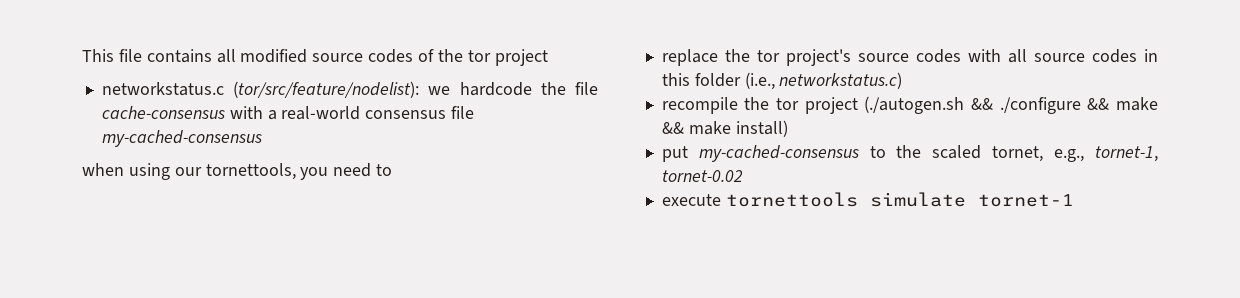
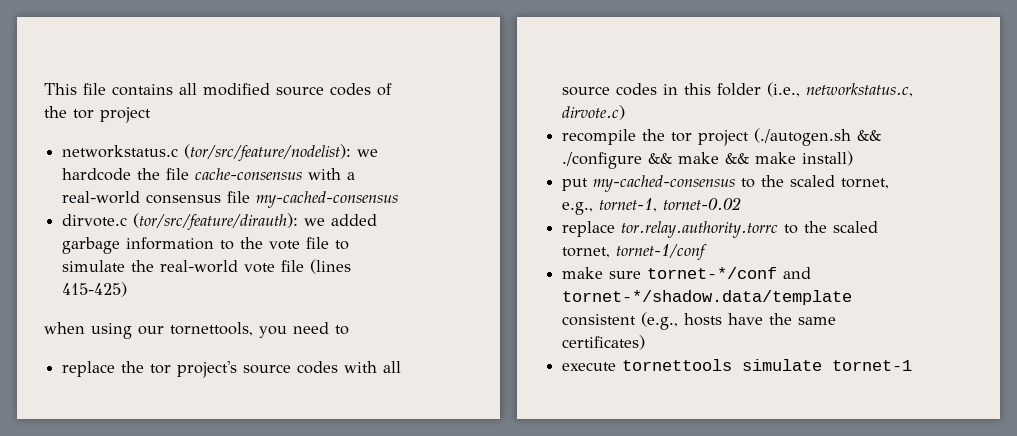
(262, 138) none -> [62,213,378,231] [62,237,350,254] [62,259,352,274] [62,282,128,297] // dirvote.c (tor/src/feature/dirauth): we added garbage information to the vote file to simulate the real-world vote file (lines 415-425)
[779,72,903,89] networkstatus.c) -> [806,83,914,97] [562,105,626,120] networkstatus.c, dirvote.c)
(743, 176) none -> [562,221,879,238] [562,244,708,261] [562,267,812,279] [562,290,853,305] [562,312,837,330] [562,335,646,350] // replace tor.relay.authority.torrc to the scaled tornet, tornet-1/conf // make sure tornet-*/conf and tornet-*/shadow.data/template consistent (e.g., hosts have the same certificates)

